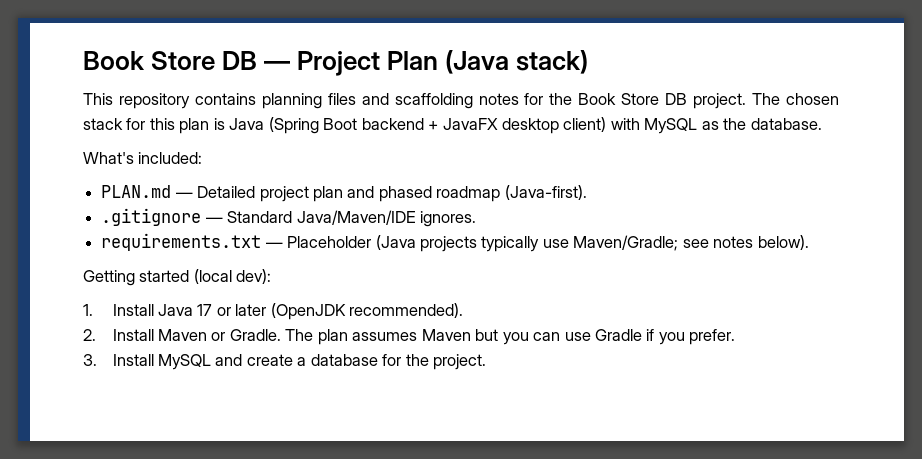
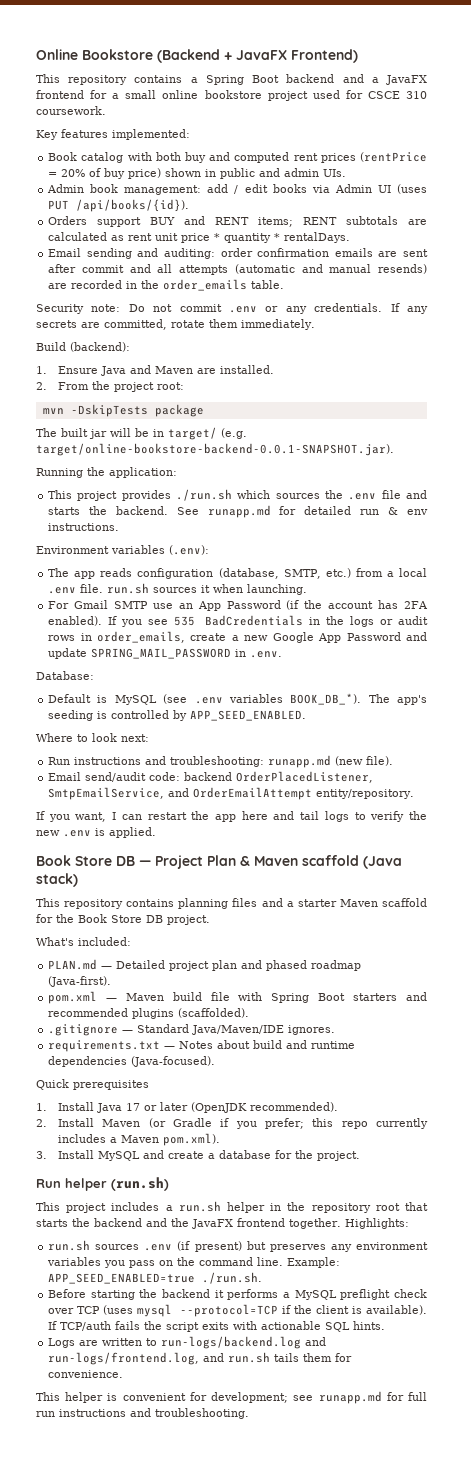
(83, 60) none -> [36,49,358,63] [36,74,428,85] [36,90,428,101] [36,106,106,115] [36,129,190,140] [48,152,427,163] [48,168,347,179] [47,184,427,195] [48,199,190,212] [48,216,428,227] [48,232,351,243] [48,248,429,259] [48,264,428,275] [48,279,285,291] [36,303,428,314] [36,319,315,330] [36,342,130,352] [36,365,274,376] [36,381,184,392] [42,404,204,417] [36,427,247,440] [36,443,394,456] [36,467,177,478] [48,489,427,501] [48,505,428,518] [48,523,120,531] [36,545,209,555] [48,568,427,579] [48,583,308,595] [48,600,428,611] [48,615,428,627] [48,631,428,643] [48,648,283,659] [36,671,94,680] [48,693,428,705] [48,710,307,721] [36,733,149,742] [48,755,394,768] [48,771,374,783] [48,787,415,800] [36,811,428,822] [36,827,156,838] Online Bookstore (Backend + JavaFX Frontend) // This repository contains a Spring Boot backend and a JavaFX frontend for a small online bookstore project used for CSCE 310 coursework. // Key features implemented: // Book catalog with both buy and computed rent prices (rentPrice = 20% of buy price) shown in public and admin UIs. // Admin book management: add / edit books via Admin UI (uses PUT /api/books/{id}). // Orders support BUY and RENT items; RENT subtotals are calculated as rent unit price * quantity * rentalDays. // Email sending and auditing: order confirmation emails are sent after commit and all attempts (automatic and manual resends) are recorded in the order_emails table. // Security note: Do not commit .env or any credentials. If any secrets are committed, rotate them immediately. // Build (backend): // 1. Ensure Java and Maven are installed. // 2. From the project root: // mvn -DskipTests package // The built jar will be in target/ (e.g. target/online-bookstore-backend-0.0.1-SNAPSHOT.jar). // Running the application: // This project provides ./run.sh which sources the .env file and starts the backend. See runapp.md for detailed run & env instructions. // Environment variables (.env): // The app reads configuration (database, SMTP, etc.) from a local .env file. run.sh sources it when launching. // For Gmail SMTP use an App Password (if the account has 2FA enabled). If you see 535 BadCredentials in the logs or audit rows in order_emails, create a new Google App Password and update SPRING_MAIL_PASSWORD in .env. // Database: // Default is MySQL (see .env variables BOOK_DB_*). The app's seeding is controlled by APP_SEED_ENABLED. // Where to look next: // Run instructions and troubleshooting: runapp.md (new file). // Email send/audit code: backend OrderPlacedListener, SmtpEmailService, and OrderEmailAttempt entity/repository. // If you want, I can restart the app here and tail logs to verify the new .env is applied. //
(439, 60) none -> [240,855,359,866] & Maven scaffold
[394,93,519,109] scaffolding notes -> [286,898,427,907] a starter Maven scaffold
[752,93,840,105] [83,117,822,134] The chosen stack for this plan is Java (Spring Boot backend + JavaFX desktop client) with MySQL as the database. -> (210, 920) none
(587, 192) none -> [48,991,427,1004] [48,1008,250,1019] // pom.xml — Maven build file with Spring Boot starters and recommended plugins (scaffolded).
[287,235,809,252] [83,269,272,286] Placeholder (Java projects typically use Maven/Gradle; see notes below). // Getting started (local dev): -> [179,1040,356,1049] [48,1056,216,1067] [36,1079,149,1090] Notes about build and runtime dependencies (Java-focused). // Quick prerequisites
[211,329,736,345] or Gradle. The plan assumes Maven but you can use Gradle if you prefer. -> [148,1118,428,1129] [57,1133,220,1146] (or Gradle if you prefer; this repo currently includes a Maven pom.xml).
(487, 362) none -> [36,1177,169,1191] [36,1201,428,1213] [36,1218,409,1229] [48,1240,429,1252] [47,1257,341,1268] [48,1272,263,1284] [48,1289,428,1300] [48,1304,428,1317] [48,1321,386,1332] [48,1336,327,1349] [48,1352,353,1365] [48,1370,124,1378] [36,1391,428,1404] [36,1408,249,1419] // Run helper (run.sh) // This project includes a run.sh helper in the repository root that starts the backend and the JavaFX frontend together. Highlights: // run.sh sources .env (if present) but preserves any environment variables you pass on the command line. Example: APP_SEED_ENABLED=true ./run.sh. // Before starting the backend it performs a MySQL preflight check over TCP (uses mysql --protocol=TCP if the client is available). If TCP/auth fails the script exits with actionable SQL hints. // Logs are written to run-logs/backend.log and run-logs/frontend.log, and run.sh tails them for convenience. // This helper is convenient for development; see runapp.md for full run instructions and troubleshooting.

